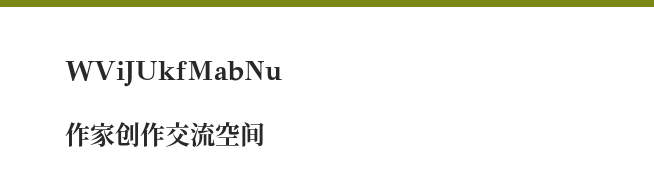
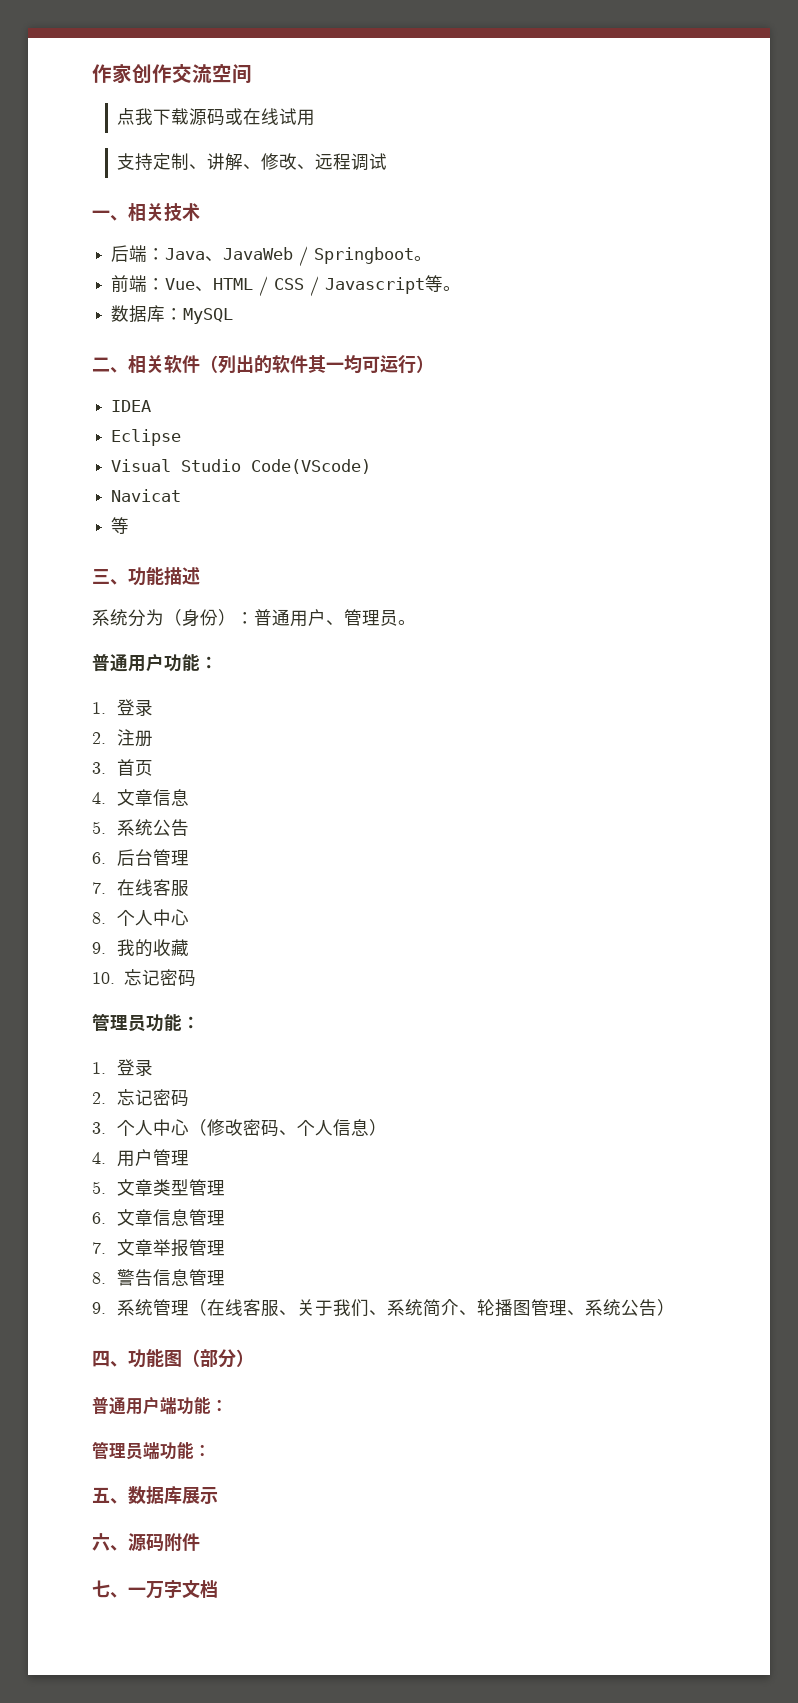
[65,61,283,87] WViJUkfMabNu // -> (92, 73) none
(265, 134) none -> [117,108,316,126] [117,153,388,171] [92,203,200,222] [111,245,433,267] [111,275,462,297] [111,305,234,324] [92,355,434,374] [111,400,152,412] [111,429,182,446] [111,459,372,474] [111,489,182,502] [111,517,130,534] [92,567,200,586] [92,609,416,627] [92,653,218,672] [92,699,154,716] [92,729,154,747] [92,759,154,776] [92,789,190,806] [92,819,190,836] [92,849,190,866] [92,879,190,897] [92,909,190,926] [92,939,190,957] [92,969,196,987] [92,1013,200,1032] [92,1059,154,1076] [92,1089,190,1107] [92,1119,388,1137] [92,1149,190,1167] [92,1179,226,1196] [92,1209,226,1226] [92,1239,226,1257] [92,1269,226,1286] [92,1299,676,1317] [92,1349,254,1368] [92,1396,228,1415] [92,1441,211,1460] [92,1486,218,1504] [92,1533,200,1552] [92,1580,218,1599] // 点我下载源码或在线试用 // 支持定制、讲解、修改、远程调试 // 一、相关技术 // 后端：Java、JavaWeb / Springboot。 // 前端：Vue、HTML / CSS / Javascript等。 // 数据库：MySQL // 二、相关软件（列出的软件其一均可运行） // IDEA // Eclipse // Visual Studio Code(VScode) // Navicat // 等 // 三、功能描述 // 系统分为（身份）：普通用户、管理员。 // 普通用户功能： // 1.登录 // 2.注册 // 3.首页 // 4.文章信息 // 5.系统公告 // 6.后台管理 // 7.在线客服 // 8.个人中心 // 9.我的收藏 // 10.忘记密码 // 管理员功能： // 1.登录 // 2.忘记密码 // 3.个人中心（修改密码、个人信息） // 4.用户管理 // 5.文章类型管理 // 6.文章信息管理 // 7.文章举报管理 // 8.警告信息管理 // 9.系统管理（在线客服、关于我们、系统简介、轮播图管理、系统公告） // 四、功能图（部分） // 普通用户端功能： // 管理员端功能： // 五、数据库展示 // 六、源码附件 // 七、一万字文档

